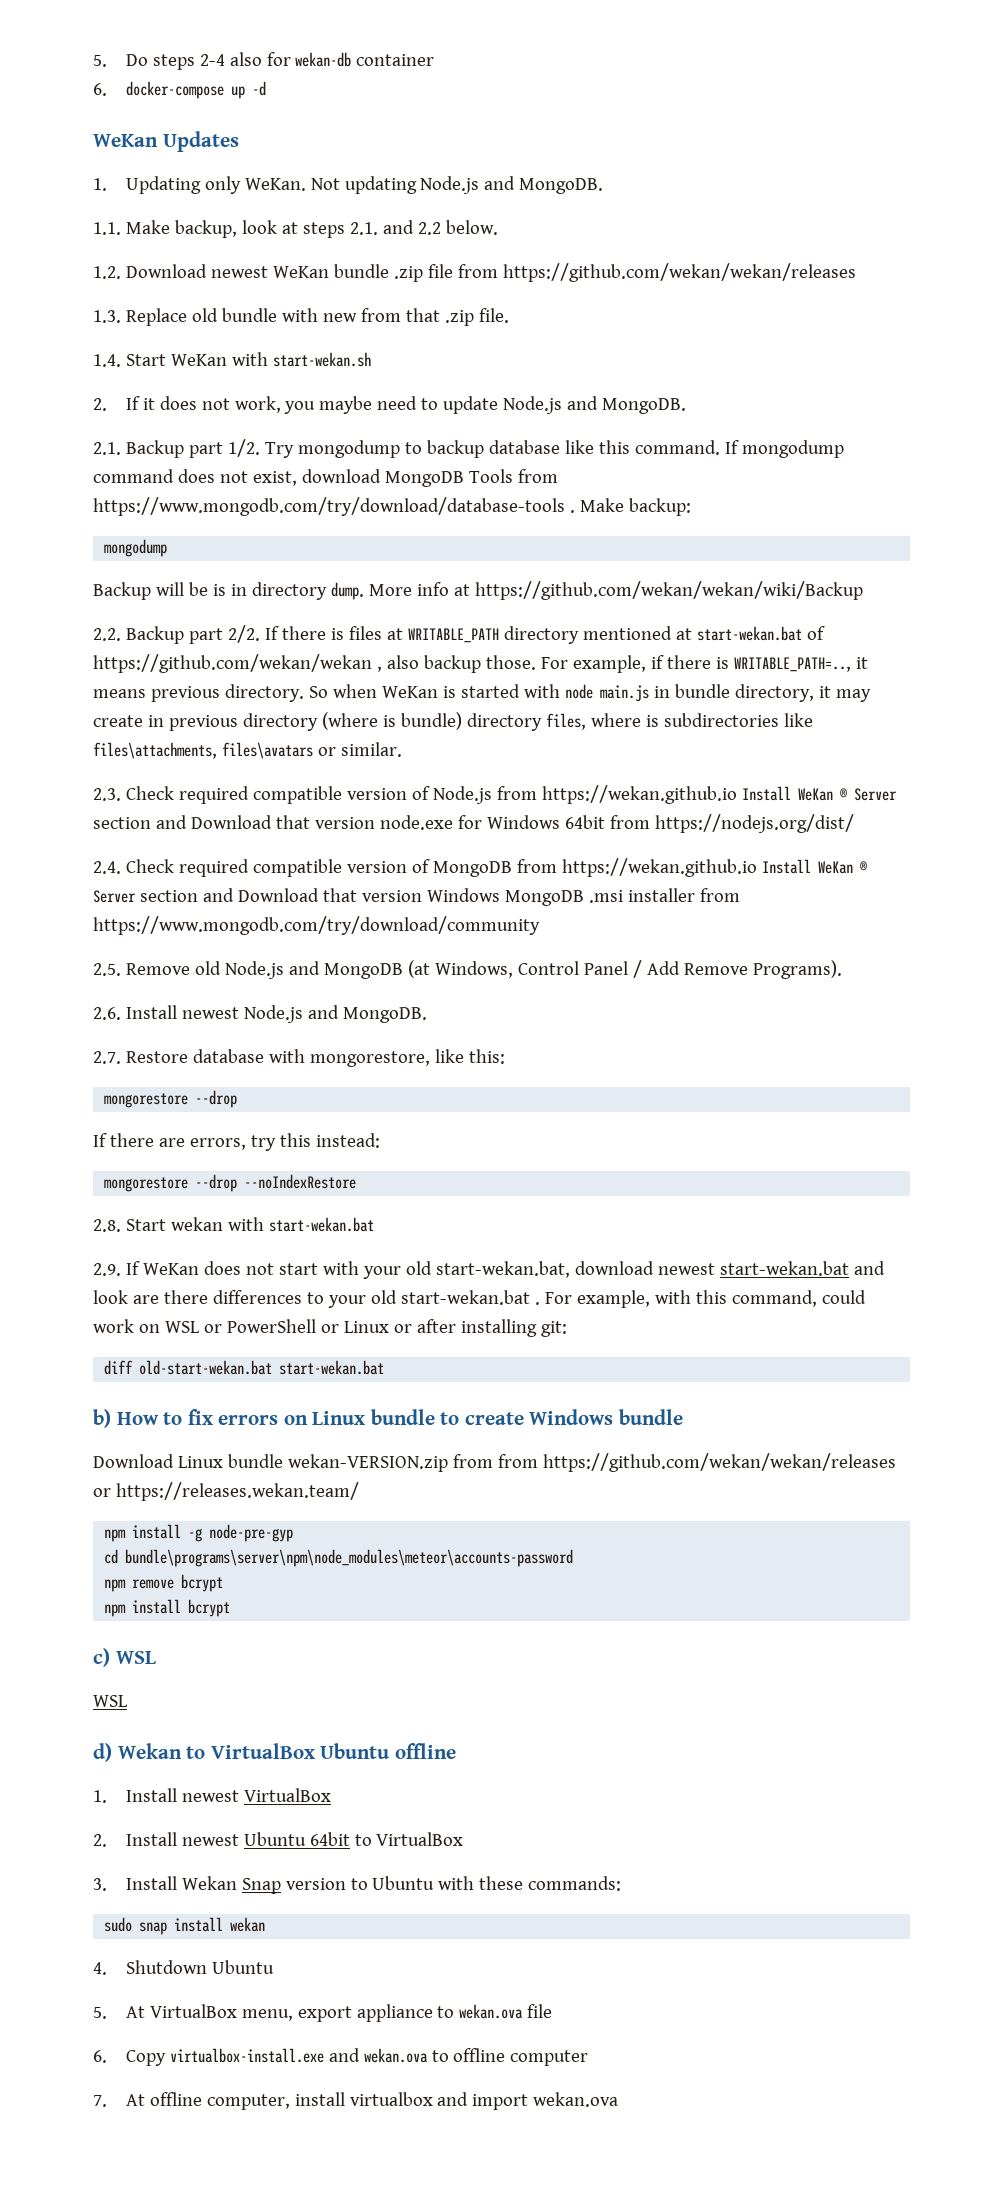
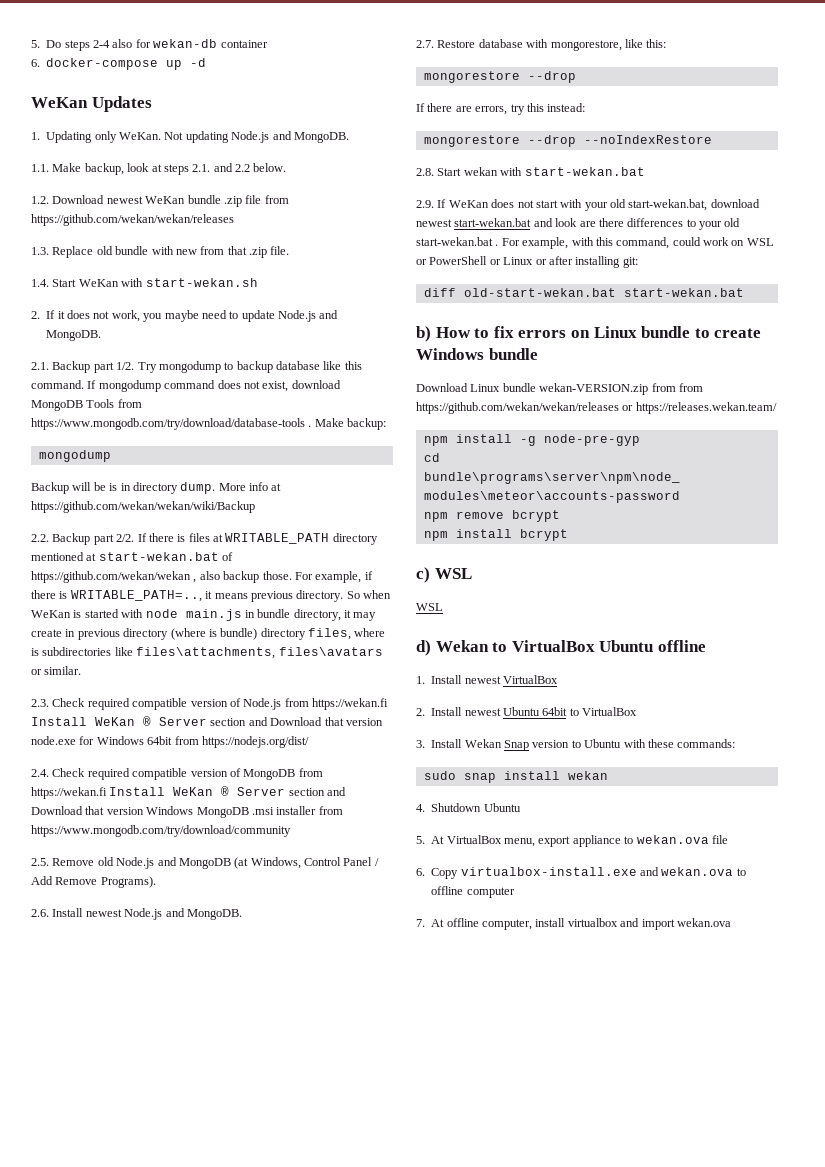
[541,785,737,804] https://wekan.github.io -> [312,698,388,710] https://wekan.fi
[561,858,757,877] https://wekan.github.io -> [31,787,107,799] https://wekan.fi

